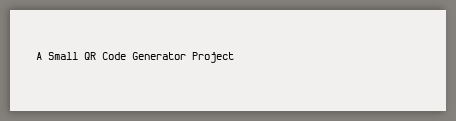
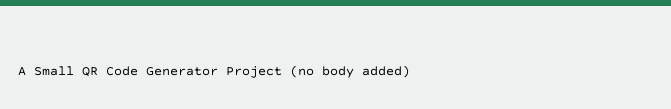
(234, 57) none -> [290,65,410,78] (no body added)

